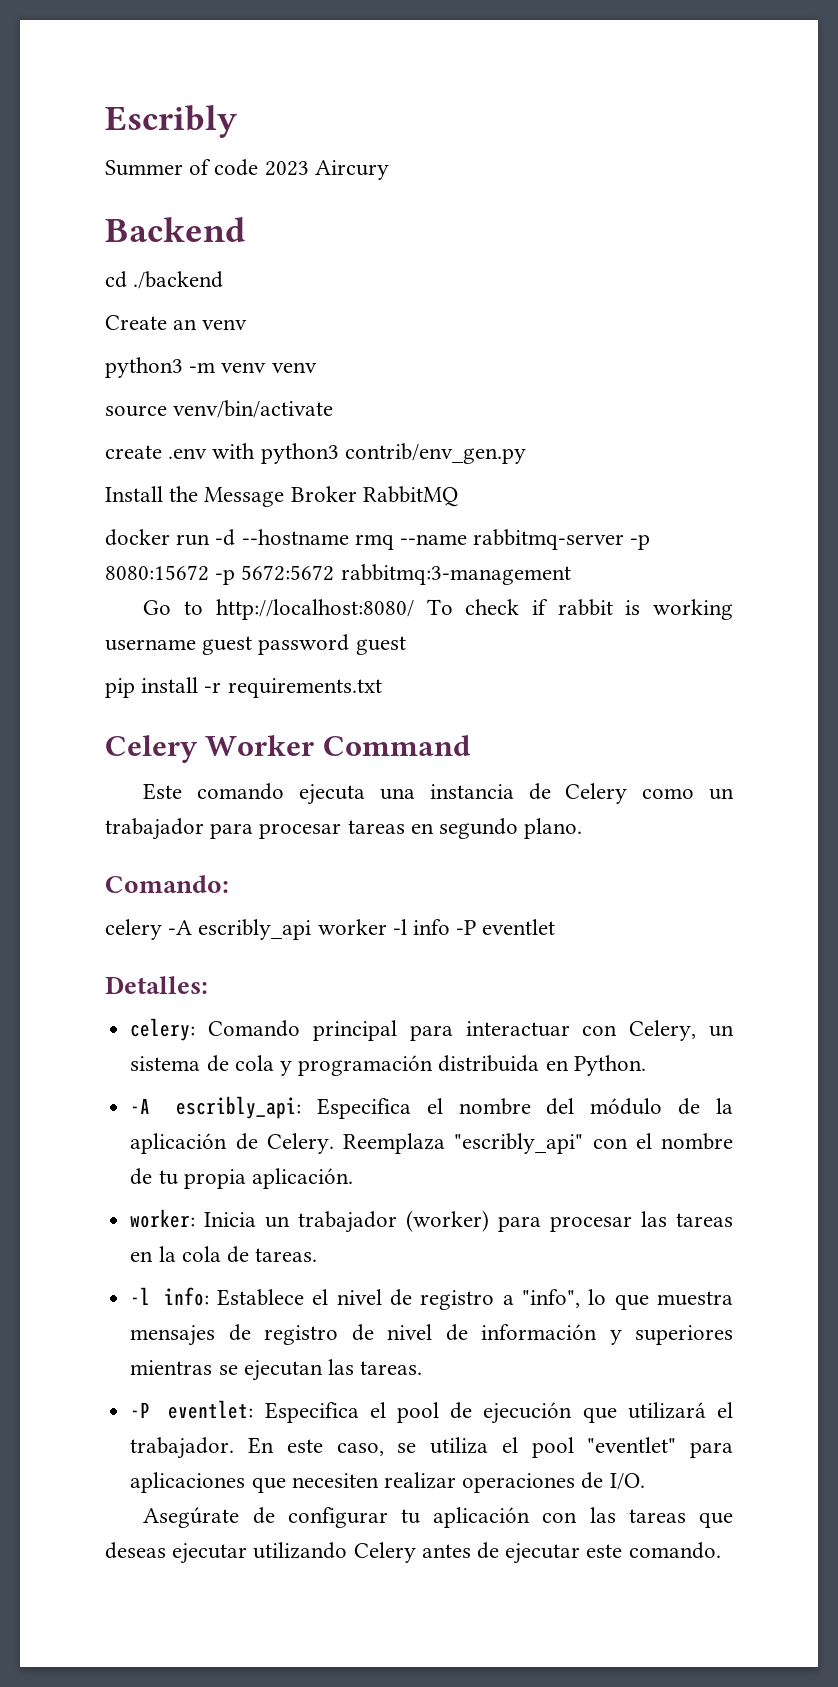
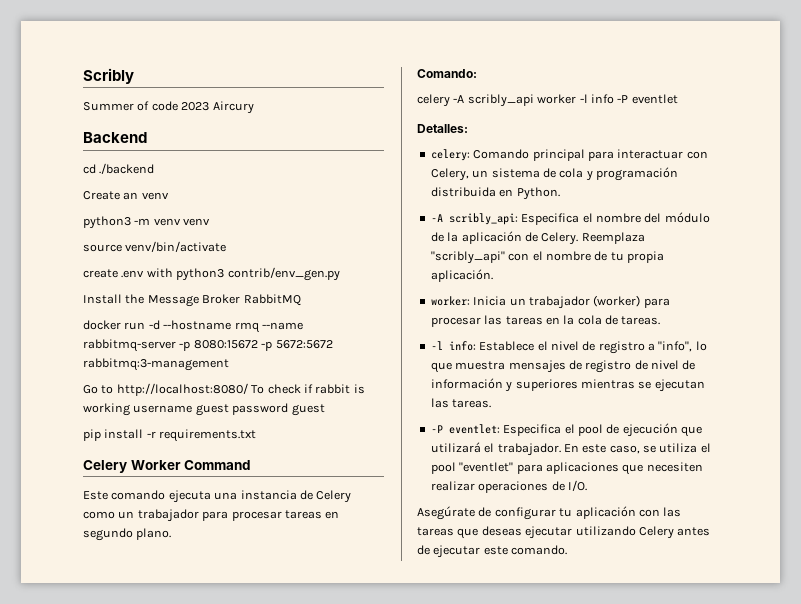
[105,105,237,138] Escribly -> [83,68,134,84] Scribly
[198,919,312,940] escribly_api -> [467,94,534,107] scribly_api
[175,1096,301,1119] escribly_api: -> [448,213,518,225] scribly_api:
[454,1133,584,1154] "escribly_api" -> [430,251,505,264] "scribly_api"

